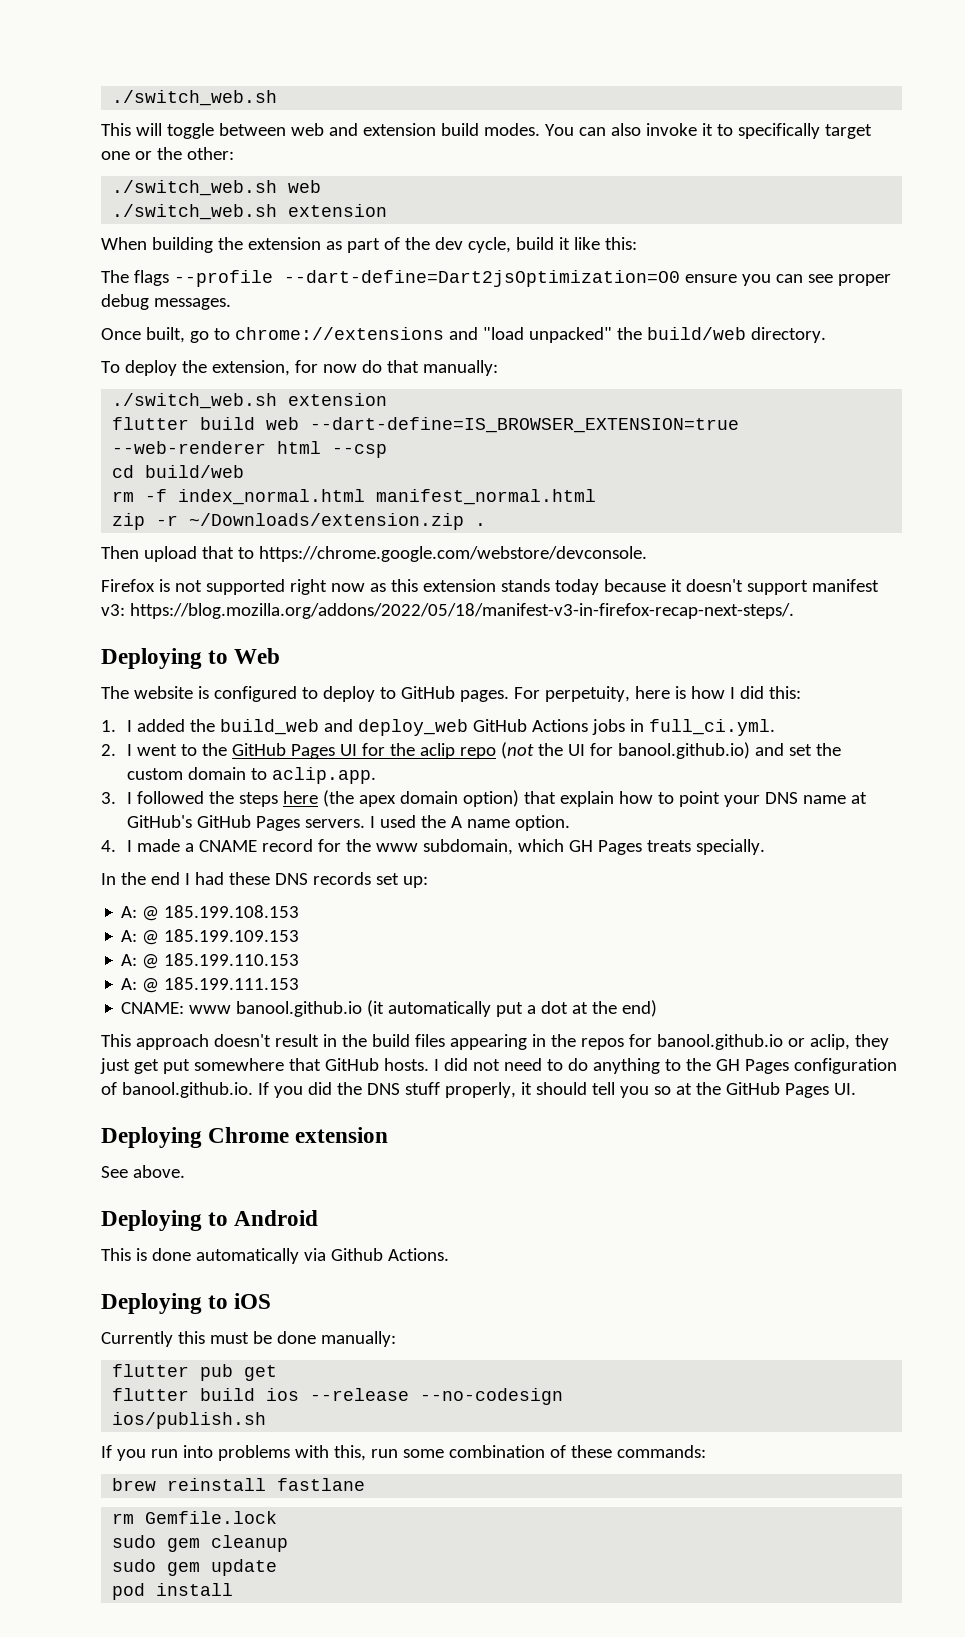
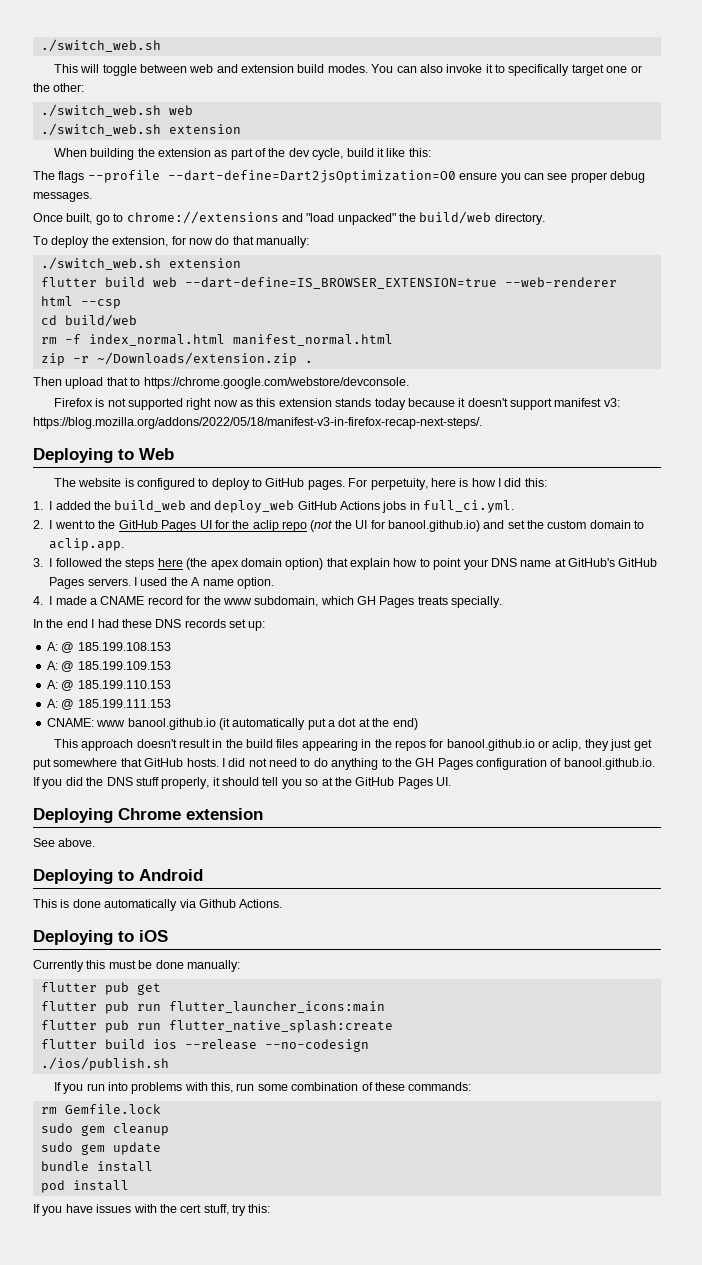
(278, 1373) none -> [40,1001,385,1014] [40,1020,393,1033] // flutter pub run flutter_launcher_icons:main // flutter pub run flutter_native_splash:create
[112,1412,267,1429] ios/publish.sh -> [40,1057,169,1071] ./ios/publish.sh
[112,1478,366,1491] // brew reinstall fastlane -> (472, 1086) none
(278, 1567) none -> [40,1161,153,1172] // bundle install
(234, 1589) none -> [33,1204,271,1216] // If you have issues with the cert stuff, try this:

